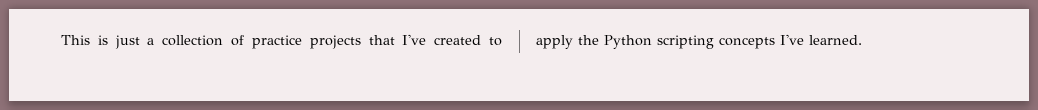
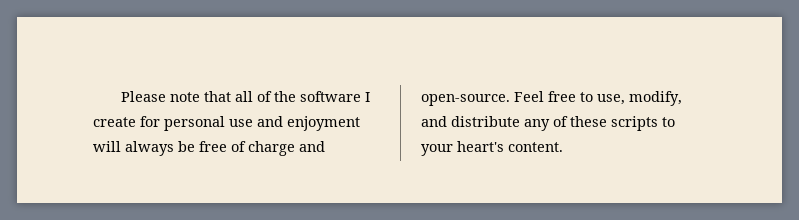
[60,34,862,49] This is just a collection of practice projects that I've created to apply the Python scripting concepts I've learned. -> [121,91,371,102] [93,116,360,131] [93,141,325,156] [421,91,682,106] [421,116,675,131] [421,141,563,156] Please note that all of the software I create for personal use and enjoyment will always be free of charge and open-source. Feel free to use, modify, and distribute any of these scripts to your heart's content.

